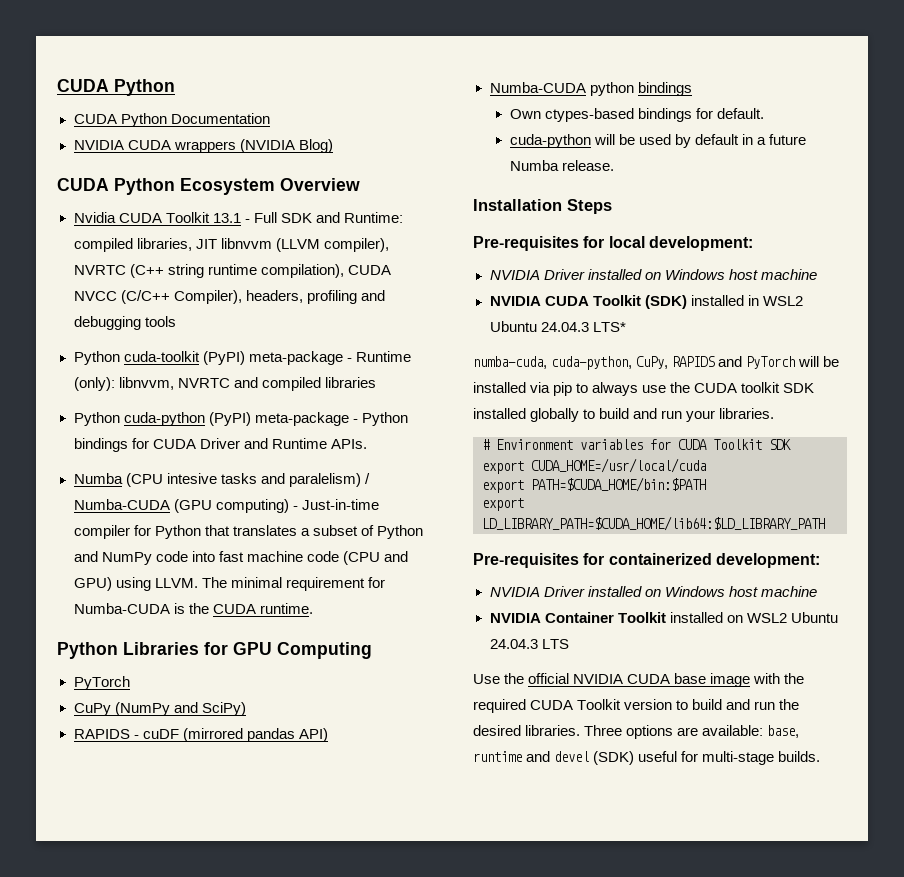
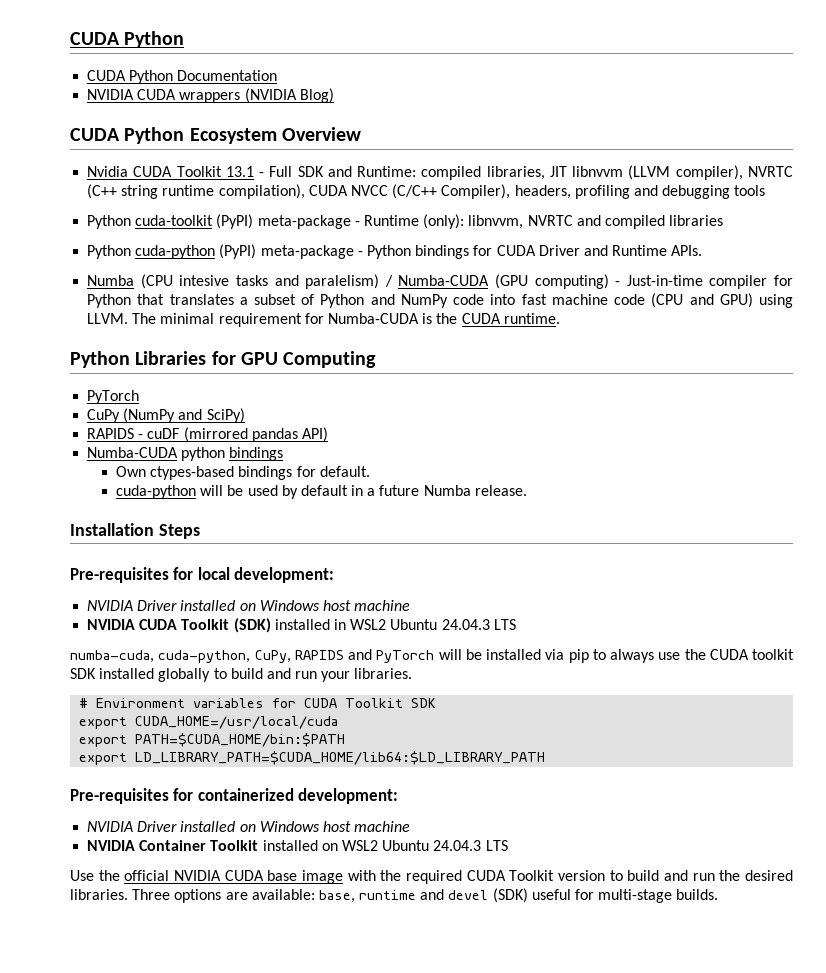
[592,322,626,332] LTS* -> [493,619,516,630] LTS

